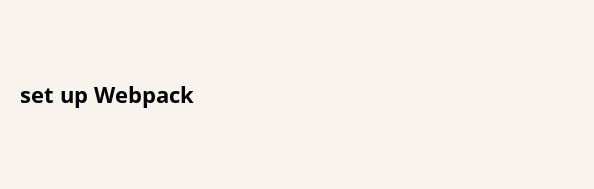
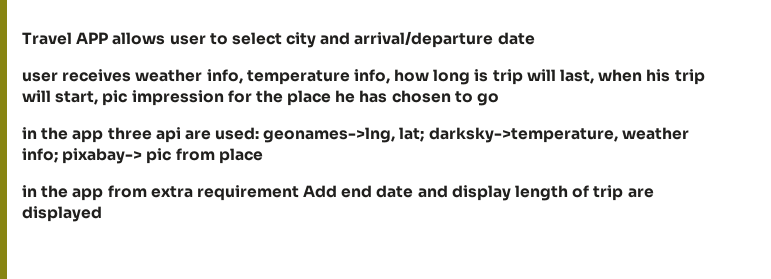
[20,86,194,108] set up Webpack -> [22,31,535,48] [22,69,705,85] [22,90,500,106] [22,127,689,143] [22,148,263,164] [22,185,654,201] [22,206,102,222] Travel APP allows user to select city and arrival/departure date // user receives weather info, temperature info, how long is trip will last, when his trip will start, pic impression for the place he has chosen to go // in the app three api are used: geonames->lng, lat; darksky->temperature, weather info; pixabay-> pic from place // in the app from extra requirement Add end date and display length of trip are displayed

